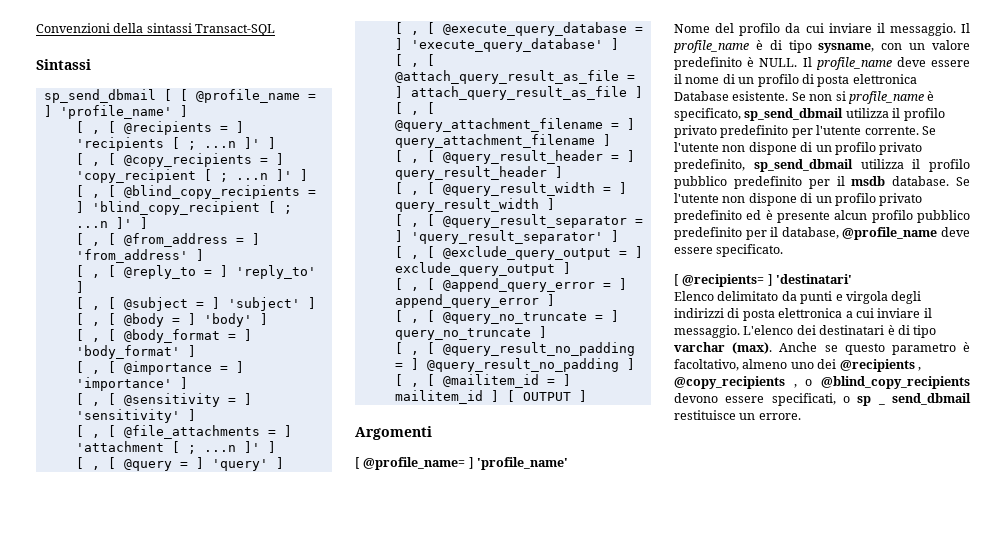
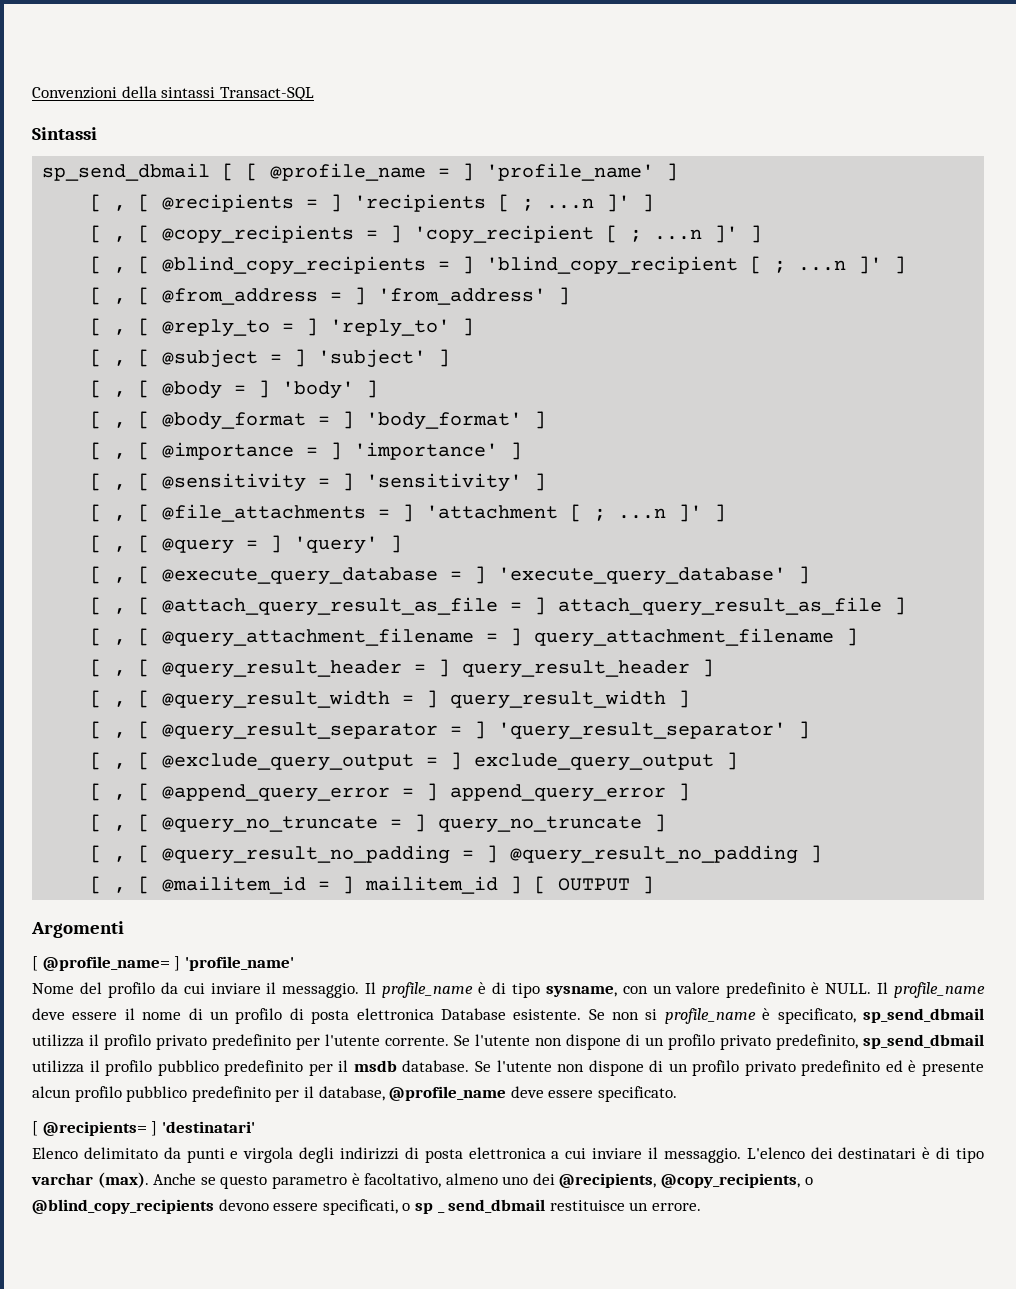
[839,359,921,372] [674,376,797,389] @recipients , @copy_recipients , -> [559,1173,801,1188] @recipients, @copy_recipients,

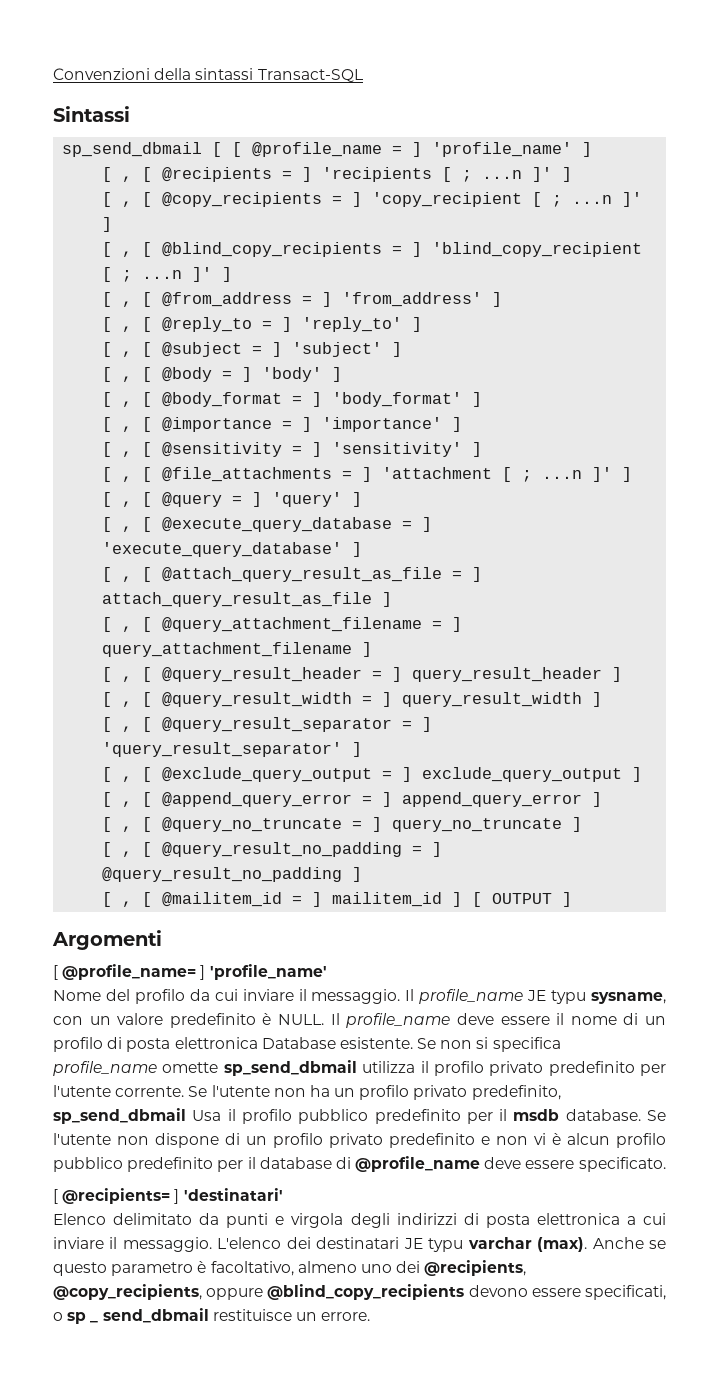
[478,982,540,998] è di tipo -> [527,990,587,1004] JE typu
[664,1008,856,1024] profile_name è specificato, -> [492,1037,561,1052] [53,1061,219,1076] specifica profile_name omette
[566,1034,640,1050] dispone di -> [309,1085,330,1097] ha
[32,1060,84,1073] utilizza -> [192,1110,222,1121] Usa
[885,1060,984,1076] ed è presente -> [481,1133,561,1145] e non vi è
[318,1086,385,1101] database, -> [259,1157,351,1169] database di
[922,1147,985,1163] è di tipo -> [403,1238,464,1252] JE typu
[804,1177,813,1185] o -> [206,1288,264,1300] oppure

